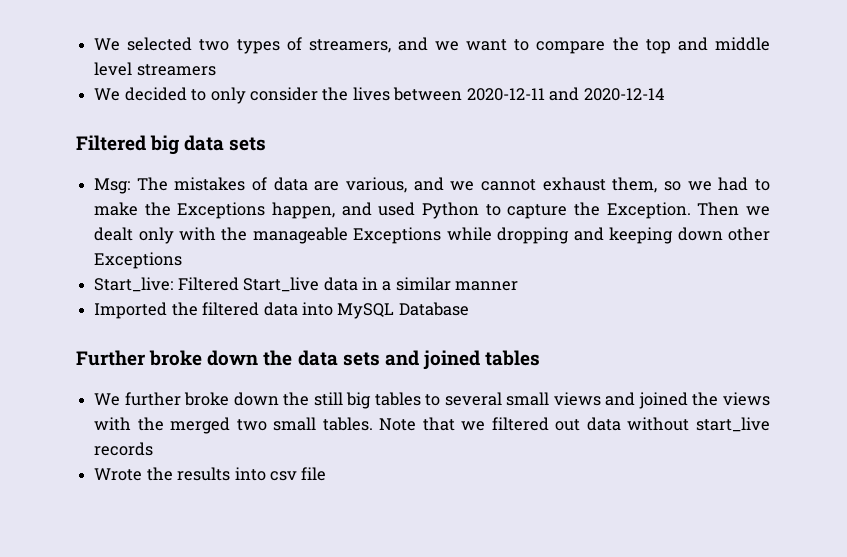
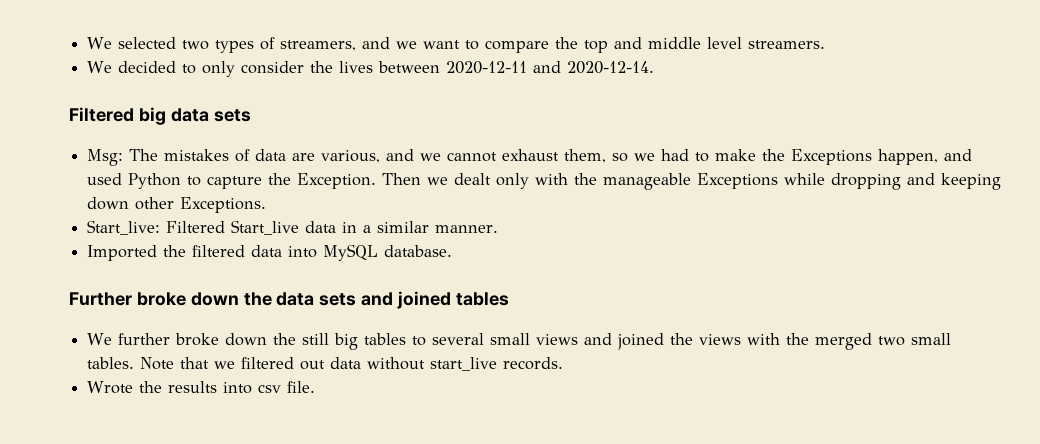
[136,64,216,76] streamers -> [748,40,826,49] streamers.
[583,88,665,101] 2020-12-14 -> [567,61,655,74] 2020-12-14.
[94,252,183,269] Exceptions -> [180,197,267,213] Exceptions.
[455,281,519,291] manner -> [435,225,499,233] manner.
[398,302,469,316] Database -> [384,245,453,257] database.
[94,442,154,456] records -> [503,357,564,370] records.
[301,467,327,481] file -> [287,381,316,393] file.

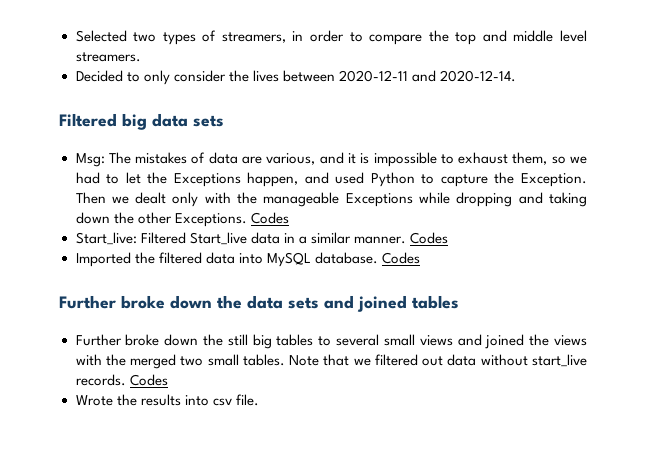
[87,37,177,49] We selected -> [75,30,127,42] Selected
[362,37,461,49] and we want -> [292,30,344,42] in order
[87,61,177,73] We decided -> [75,70,123,82] Decided
[420,152,498,162] we cannot -> [347,152,454,167] it is impossible to
[715,149,757,161] make -> [125,172,141,184] let
[941,173,1002,190] [87,197,130,210] keeping down -> [549,192,587,207] [75,212,134,224] taking down the
(267, 205) none -> [250,212,289,224] Codes
(499, 229) none -> [409,232,448,244] Codes
(453, 251) none -> [381,252,420,264] Codes
[87,333,171,345] We further -> [75,334,122,346] Further
(564, 363) none -> [129,374,168,386] Codes

